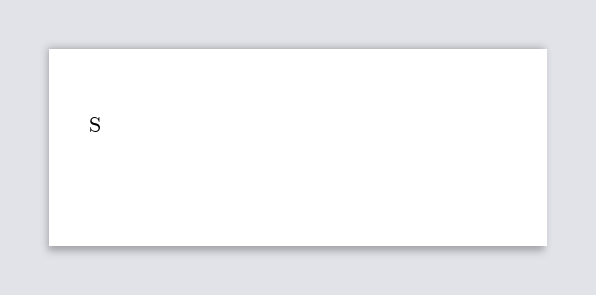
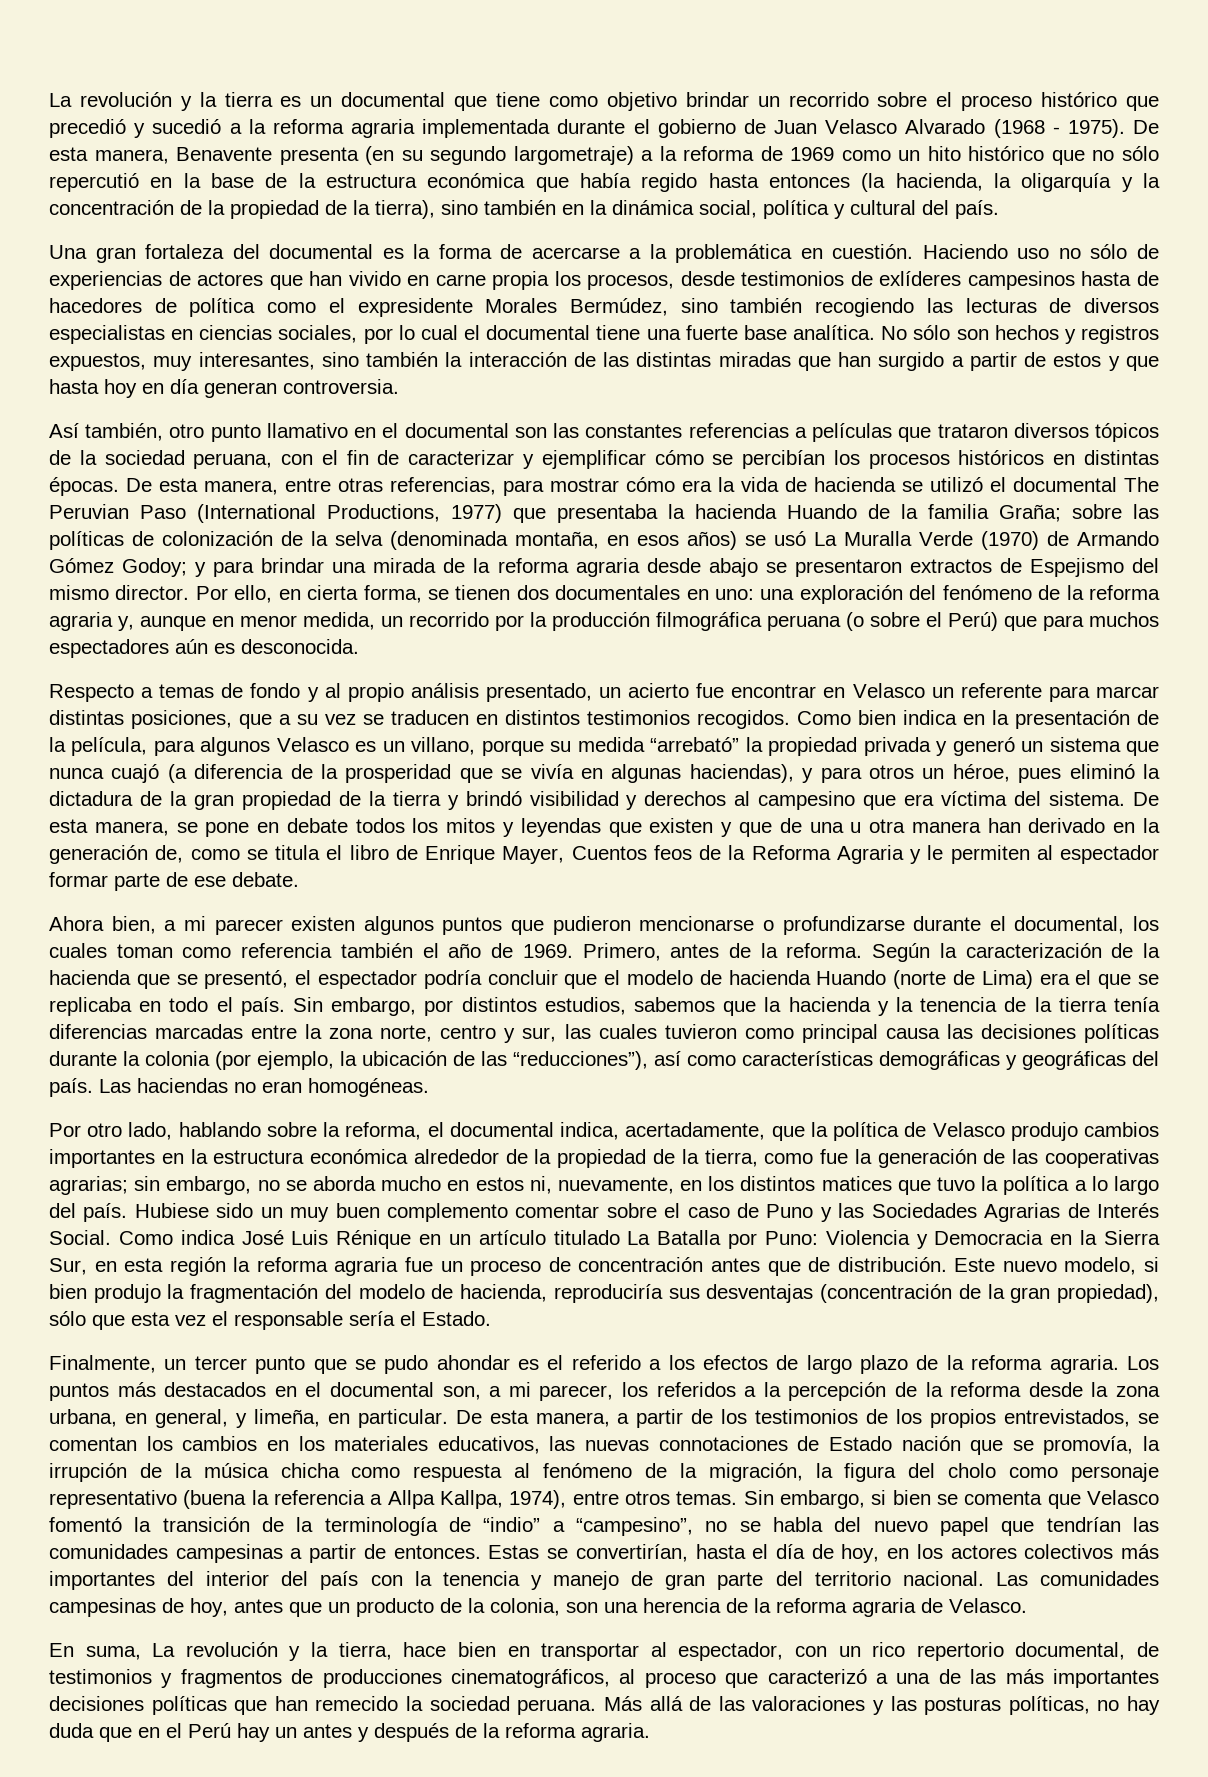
[89,117,101,132] S -> [49,92,1160,111] [49,119,1159,138] [49,146,1159,165] [49,173,1160,192] [49,200,999,219] [49,244,1159,263] [49,271,1159,290] [49,298,1159,317] [49,325,1159,344] [49,352,1160,371] [49,379,399,398] [49,423,1160,442] [49,450,1160,469] [49,477,1159,496] [49,504,1159,523] [49,531,1159,550] [49,558,1159,577] [49,585,1161,604] [49,612,1159,631] [49,639,359,658] [49,683,1159,702] [49,710,1159,729] [49,737,1160,756] [49,764,1160,783] [49,791,1160,810] [49,818,1160,837] [49,845,1159,864] [49,872,299,891] [49,916,1159,935] [49,943,1160,962] [49,970,1159,989] [49,997,1161,1016] [49,1024,1159,1043] [49,1051,1159,1070] [49,1078,429,1097] [49,1122,1160,1141] [49,1149,1160,1168] [49,1176,1159,1195] [49,1203,1160,1222] [49,1230,1161,1249] [49,1257,1159,1276] [49,1284,1160,1303] [49,1311,491,1330] [49,1355,1160,1374] [49,1382,1160,1401] [49,1409,1159,1428] [49,1436,1160,1455] [49,1463,1159,1482] [49,1490,1160,1509] [49,1517,1160,1536] [49,1544,1159,1563] [49,1571,1159,1590] [49,1598,1027,1617] [49,1642,1159,1661] [49,1669,1159,1688] [49,1696,1160,1715] [49,1723,650,1742] La revolución y la tierra es un documental que tiene como objetivo brindar un recorrido sobre el proceso histórico que precedió y sucedió a la reforma agraria implementada durante el gobierno de Juan Velasco Alvarado (1968 - 1975). De esta manera, Benavente presenta (en su segundo largometraje) a la reforma de 1969 como un hito histórico que no sólo repercutió en la base de la estructura económica que había regido hasta entonces (la hacienda, la oligarquía y la concentración de la propiedad de la tierra), sino también en la dinámica social, política y cultural del país. // Una gran fortaleza del documental es la forma de acercarse a la problemática en cuestión. Haciendo uso no sólo de experiencias de actores que han vivido en carne propia los procesos, desde testimonios de exlíderes campesinos hasta de hacedores de política como el expresidente Morales Bermúdez, sino también recogiendo las lecturas de diversos especialistas en ciencias sociales, por lo cual el documental tiene una fuerte base analítica. No sólo son hechos y registros expuestos, muy interesantes, sino también la interacción de las distintas miradas que han surgido a partir de estos y que hasta hoy en día generan controversia. // Así también, otro punto llamativo en el documental son las constantes referencias a películas que trataron diversos tópicos de la sociedad peruana, con el fin de caracterizar y ejemplificar cómo se percibían los procesos históricos en distintas épocas. De esta manera, entre otras referencias, para mostrar cómo era la vida de hacienda se utilizó el documental The Peruvian Paso (International Productions, 1977) que presentaba la hacienda Huando de la familia Graña; sobre las políticas de colonización de la selva (denominada montaña, en esos años) se usó La Muralla Verde (1970) de Armando Gómez Godoy; y para brindar una mirada de la reforma agraria desde abajo se presentaron extractos de Espejismo del mismo director. Por ello, en cierta forma, se tienen dos documentales en uno: una exploración del fenómeno de la reforma agraria y, aunque en menor medida, un recorrido por la producción filmográfica peruana (o sobre el Perú) que para muchos espectadores aún es desconocida. // Respecto a temas de fondo y al propio análisis presentado, un acierto fue encontrar en Velasco un referente para marcar distintas posiciones, que a su vez se traducen en distintos testimonios recogidos. Como bien indica en la presentación de la película, para algunos Velasco es un villano, porque su medida “arrebató” la propiedad privada y generó un sistema que nunca cuajó (a diferencia de la prosperidad que se vivía en algunas haciendas), y para otros un héroe, pues eliminó la dictadura de la gran propiedad de la tierra y brindó visibilidad y derechos al campesino que era víctima del sistema. De esta manera, se pone en debate todos los mitos y leyendas que existen y que de una u otra manera han derivado en la generación de, como se titula el libro de Enrique Mayer, Cuentos feos de la Reforma Agraria y le permiten al espectador formar parte de ese debate. // Ahora bien, a mi parecer existen algunos puntos que pudieron mencionarse o profundizarse durante el documental, los cuales toman como referencia también el año de 1969. Primero, antes de la reforma. Según la caracterización de la hacienda que se presentó, el espectador podría concluir que el modelo de hacienda Huando (norte de Lima) era el que se replicaba en todo el país. Sin embargo, por distintos estudios, sabemos que la hacienda y la tenencia de la tierra tenía diferencias marcadas entre la zona norte, centro y sur, las cuales tuvieron como principal causa las decisiones políticas durante la colonia (por ejemplo, la ubicación de las “reducciones”), así como características demográficas y geográficas del país. Las haciendas no eran homogéneas. // Por otro lado, hablando sobre la reforma, el documental indica, acertadamente, que la política de Velasco produjo cambios importantes en la estructura económica alrededor de la propiedad de la tierra, como fue la generación de las cooperativas agrarias; sin embargo, no se aborda mucho en estos ni, nuevamente, en los distintos matices que tuvo la política a lo largo del país. Hubiese sido un muy buen complemento comentar sobre el caso de Puno y las Sociedades Agrarias de Interés Social. Como indica José Luis Rénique en un artículo titulado La Batalla por Puno: Violencia y Democracia en la Sierra Sur, en esta región la reforma agraria fue un proceso de concentración antes que de distribución. Este nuevo modelo, si bien produjo la fragmentación del modelo de hacienda, reproduciría sus desventajas (concentración de la gran propiedad), sólo que esta vez el responsable sería el Estado. // Finalmente, un tercer punto que se pudo ahondar es el referido a los efectos de largo plazo de la reforma agraria. Los puntos más destacados en el documental son, a mi parecer, los referidos a la percepción de la reforma desde la zona urbana, en general, y limeña, en particular. De esta manera, a partir de los testimonios de los propios entrevistados, se comentan los cambios en los materiales educativos, las nuevas connotaciones de Estado nación que se promovía, la irrupción de la música chicha como respuesta al fenómeno de la migración, la figura del cholo como personaje representativo (buena la referencia a Allpa Kallpa, 1974), entre otros temas. Sin embargo, si bien se comenta que Velasco fomentó la transición de la terminología de “indio” a “campesino”, no se habla del nuevo papel que tendrían las comunidades campesinas a partir de entonces. Estas se convertirían, hasta el día de hoy, en los actores colectivos más importantes del interior del país con la tenencia y manejo de gran parte del territorio nacional. Las comunidades campesinas de hoy, antes que un producto de la colonia, son una herencia de la reforma agraria de Velasco. // En suma, La revolución y la tierra, hace bien en transportar al espectador, con un rico repertorio documental, de testimonios y fragmentos de producciones cinematográficos, al proceso que caracterizó a una de las más importantes decisiones políticas que han remecido la sociedad peruana. Más allá de las valoraciones y las posturas políticas, no hay duda que en el Perú hay un antes y después de la reforma agraria.

